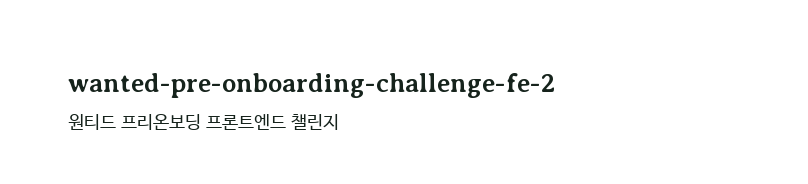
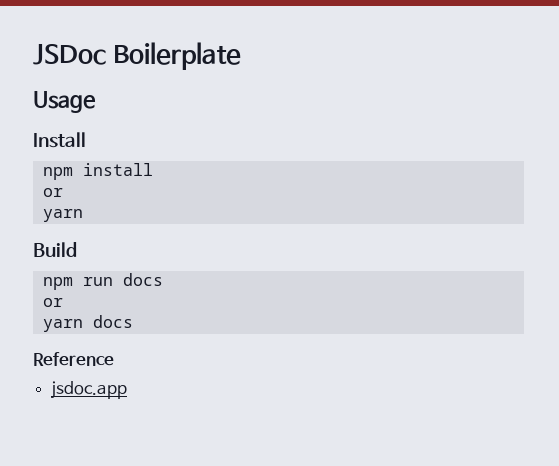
[68,73,555,98] [68,114,339,130] wanted-pre-onboarding-challenge-fe-2 // 원티드 프리온보딩 프론트엔드 챌린지 -> [33,42,242,70] [33,91,96,113] [33,132,86,148] [42,163,153,180] [42,188,63,197] [42,209,83,222] [33,242,77,257] [42,273,163,290] [42,298,63,307] [42,315,133,332] [33,352,114,366] [51,381,128,399] JSDoc Boilerplate // Usage // Install // npm install // or // yarn // Build // npm run docs // or // yarn docs // Reference // jsdoc.app

